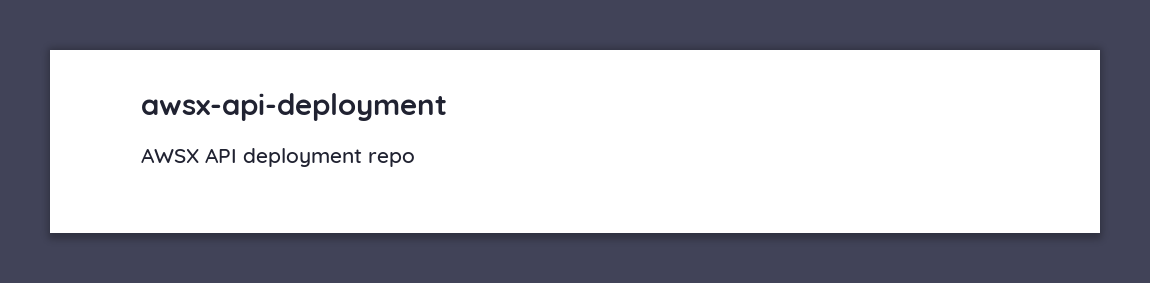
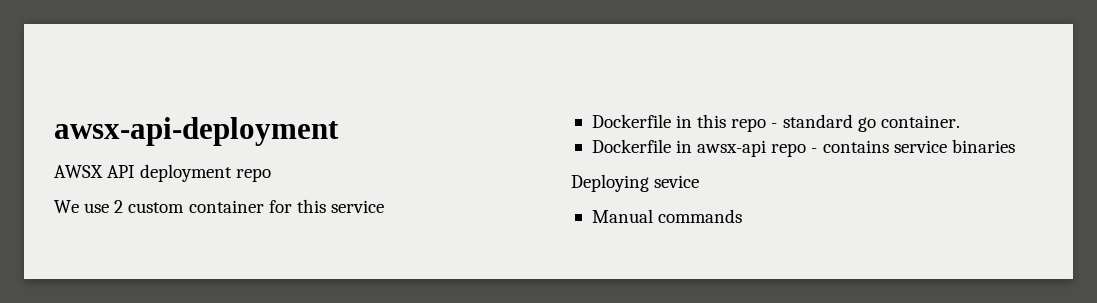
(415, 159) none -> [54,199,384,213] [591,114,960,132] [591,139,1015,157] [571,174,700,192] [591,209,743,223] // We use 2 custom container for this service // Dockerfile in this repo - standard go container. // Dockerfile in awsx-api repo - contains service binaries // Deploying sevice // Manual commands

